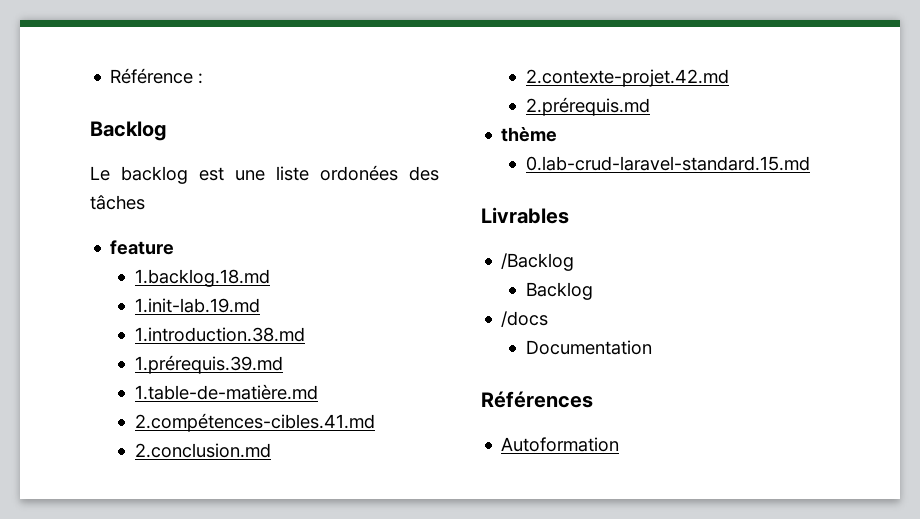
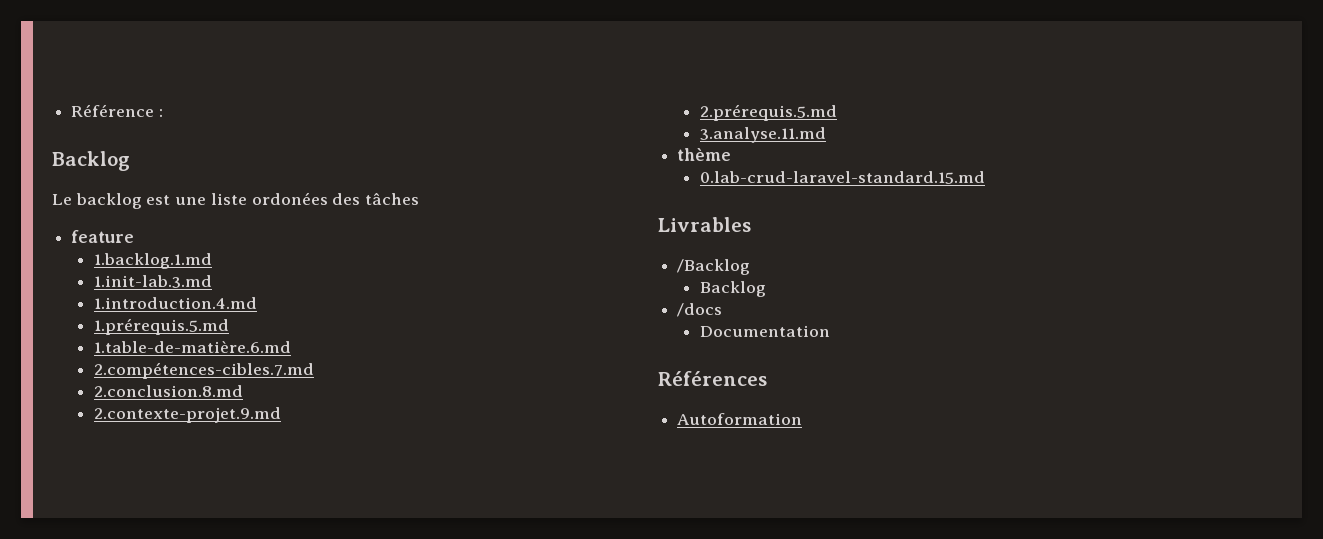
[134,269,270,287] [134,298,260,313] [134,327,305,342] [134,355,283,374] [134,384,318,400] [134,413,375,432] [134,443,271,458] [525,69,729,87] [525,97,650,116] 1.backlog.18.md // 1.init-lab.19.md // 1.introduction.38.md // 1.prérequis.39.md // 1.table-de-matière.md // 2.compétences-cibles.41.md // 2.conclusion.md // 2.contexte-projet.42.md // 2.prérequis.md -> [93,253,212,269] [93,275,212,288] [93,297,257,309] [93,318,229,335] [93,341,291,353] [93,362,314,379] [93,385,243,397] [93,407,281,423] [699,104,837,121] [699,127,826,143] 1.backlog.1.md // 1.init-lab.3.md // 1.introduction.4.md // 1.prérequis.5.md // 1.table-de-matière.6.md // 2.compétences-cibles.7.md // 2.conclusion.8.md // 2.contexte-projet.9.md // 2.prérequis.5.md // 3.analyse.11.md

